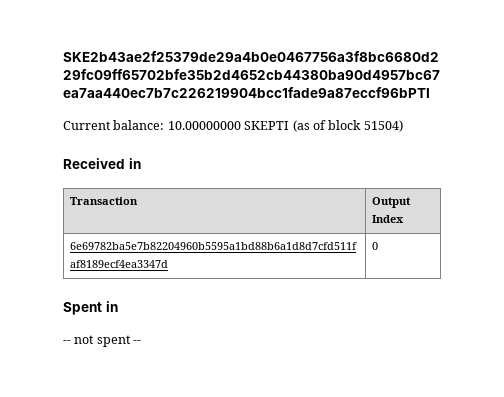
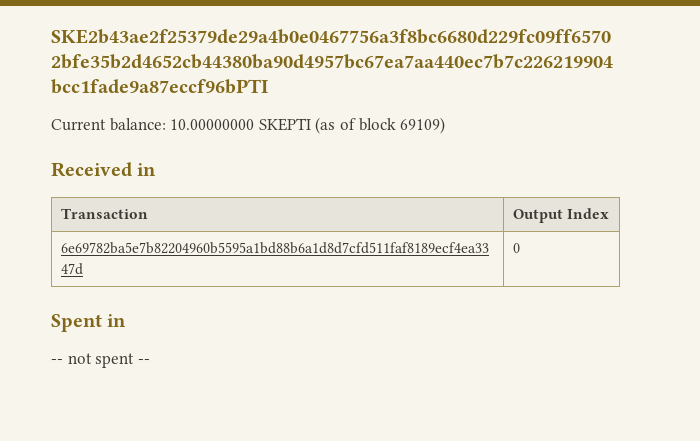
[363,120,403,132] 51504) -> [400,117,446,134] 69109)

